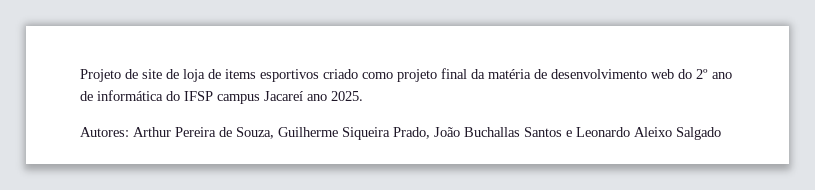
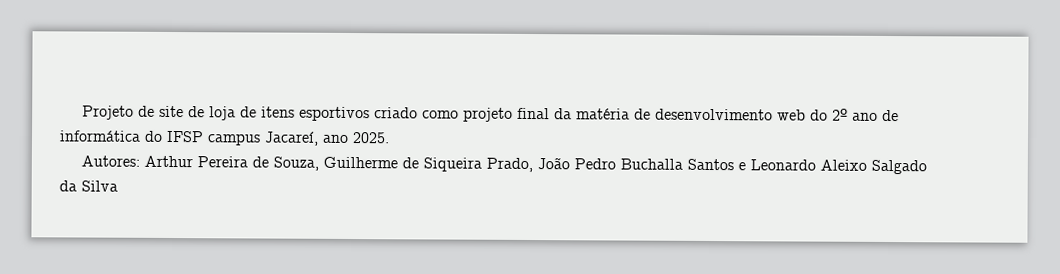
[225,69,256,79] items -> [260,106,295,118] itens
[264,91,303,101] Jacareí -> [264,131,319,146] Jacareí,
(338, 132) none -> [401,157,419,169] de
[464,127,520,137] Buchallas -> [573,158,683,170] Pedro Buchalla
(721, 133) none -> [59,180,118,192] da Silva

